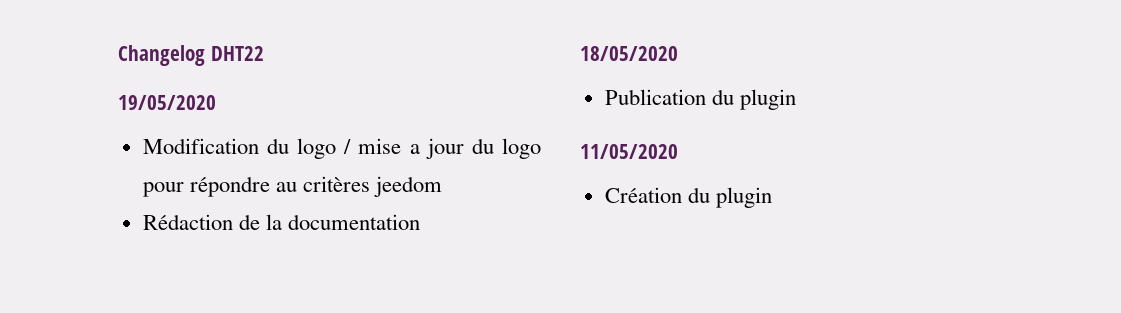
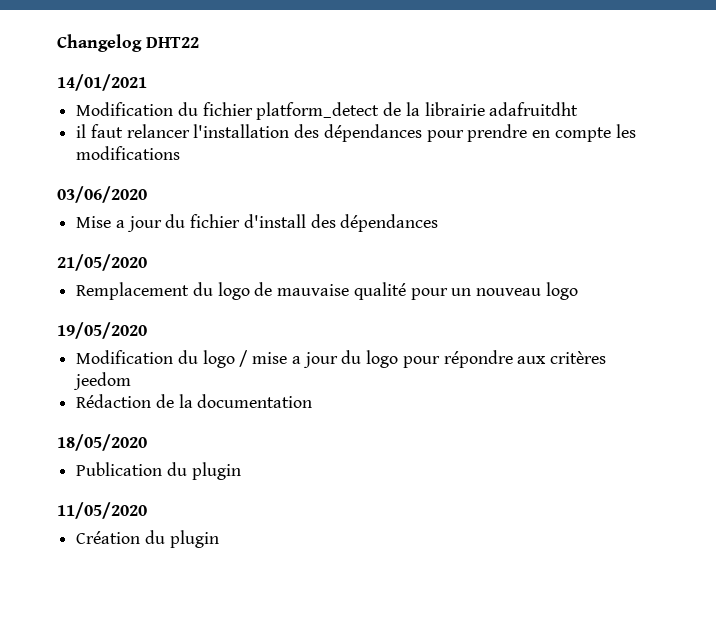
(264, 53) none -> [57,74,147,91] [76,102,579,120] [76,124,636,142] [76,146,181,160] [57,186,147,203] [76,214,439,232] [57,254,147,271] [76,282,578,300] // 14/01/2021 // Modification du fichier platform_detect de la librairie adafruitdht // il faut relancer l'installation des dépendances pour prendre en compte les modifications // 03/06/2020 // Mise a jour du fichier d'install des dépendances // 21/05/2020 // Remplacement du logo de mauvaise qualité pour un nouveau logo
[275,182,297,192] au -> [517,356,547,364] aux

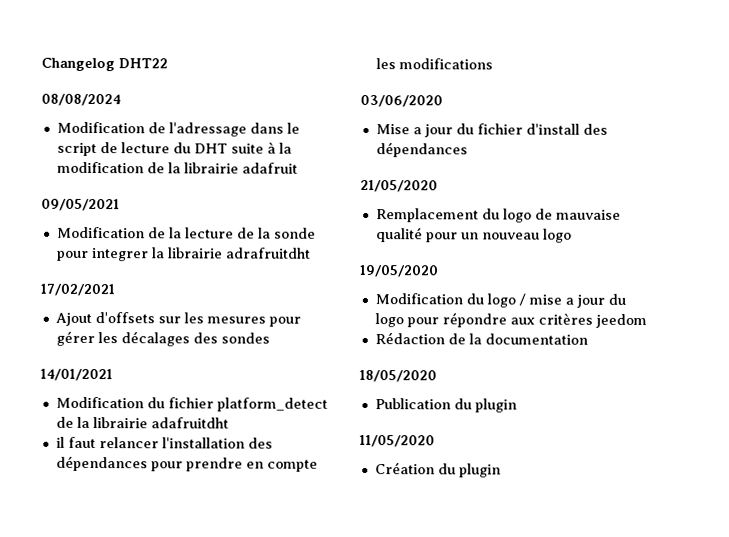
(199, 42) none -> [41,93,121,107] [56,121,300,137] [56,141,292,157] [56,161,298,174] [41,198,120,212] [56,226,316,239] [56,247,311,262] [40,283,115,297] [54,312,301,327] [55,330,270,347] // 08/08/2024 // Modification de l'adressage dans le script de lecture du DHT suite à la modification de la librairie adafruit // 09/05/2021 // Modification de la lecture de la sonde pour integrer la librairie adrafruitdht // 17/02/2021 // Ajout d'offsets sur les mesures pour gérer les décalages des sondes

